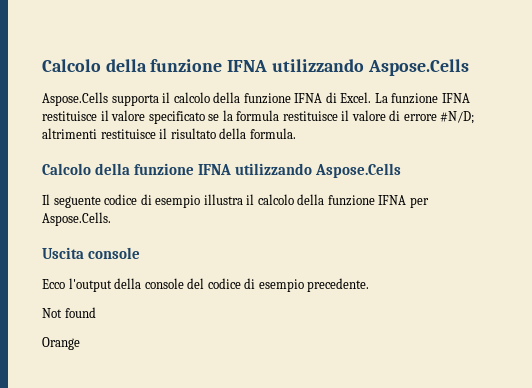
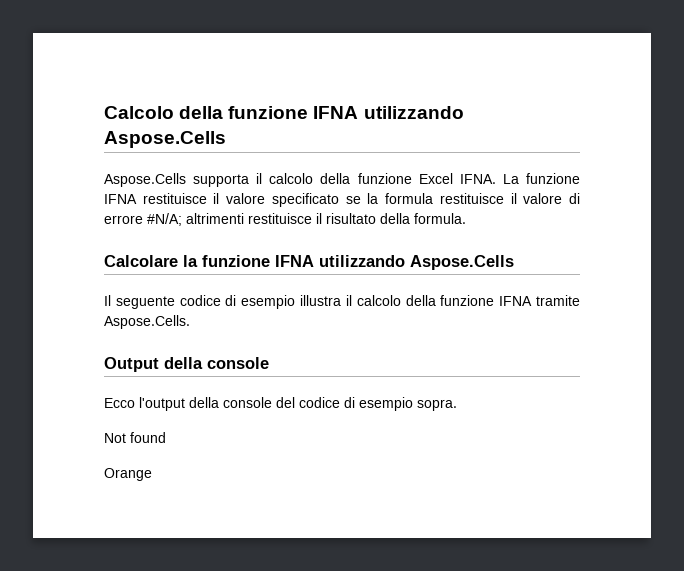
[294,92,372,103] IFNA di Excel. -> [418,173,496,184] Excel IFNA.
[440,111,475,124] #N/D; -> [147,213,182,226] #N/A;
[42,163,131,175] Calcolo della -> [104,255,198,267] Calcolare la
[409,197,429,208] per -> [536,295,580,306] tramite
[42,247,84,259] Uscita -> [104,357,203,372] Output della
[307,278,370,292] precedente. -> [417,399,457,411] sopra.

